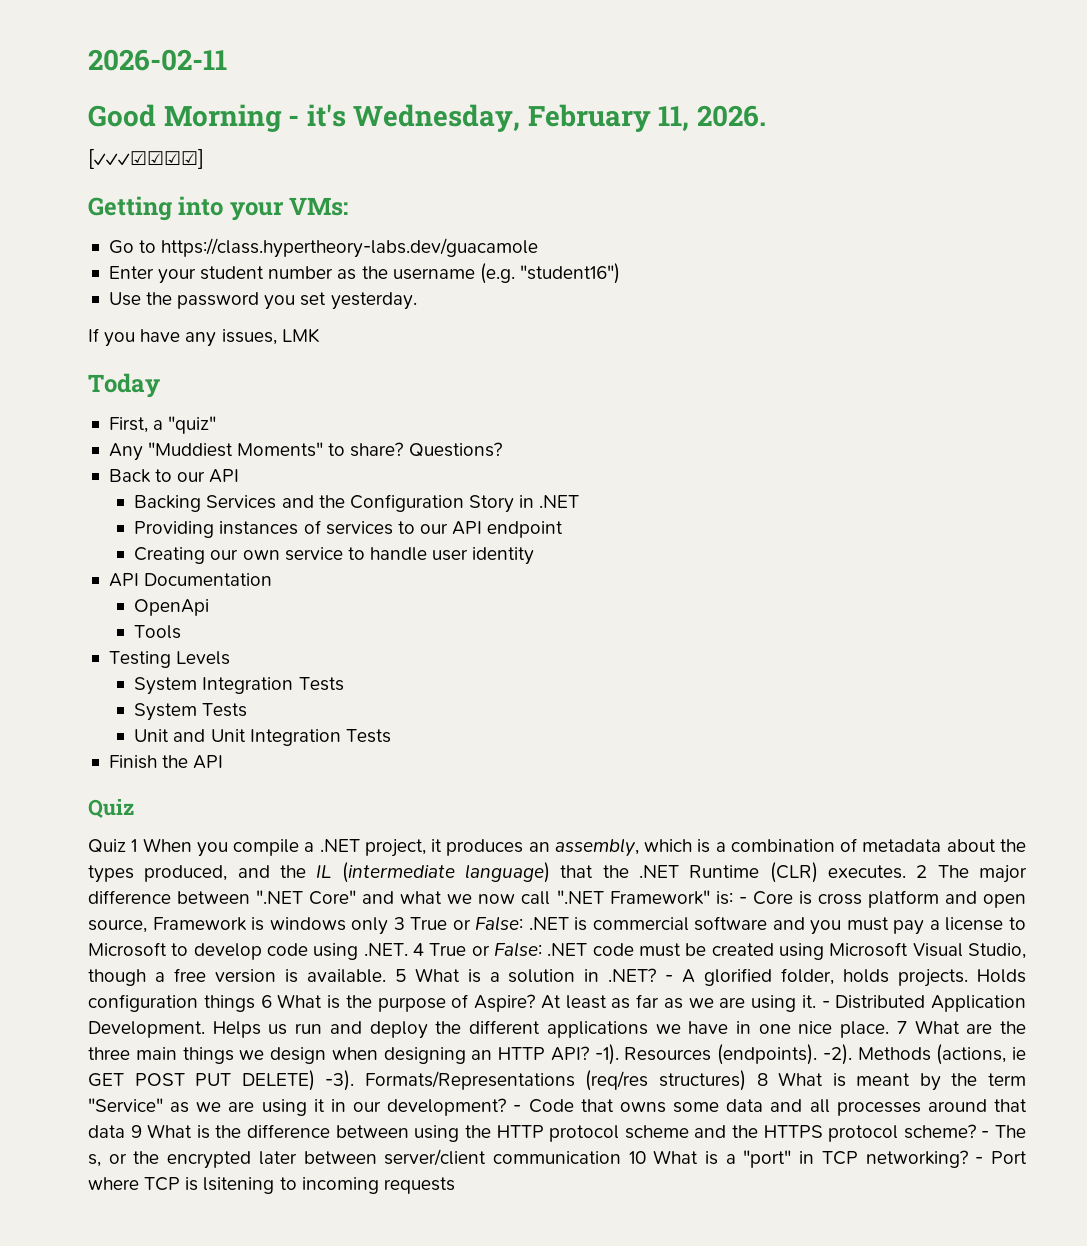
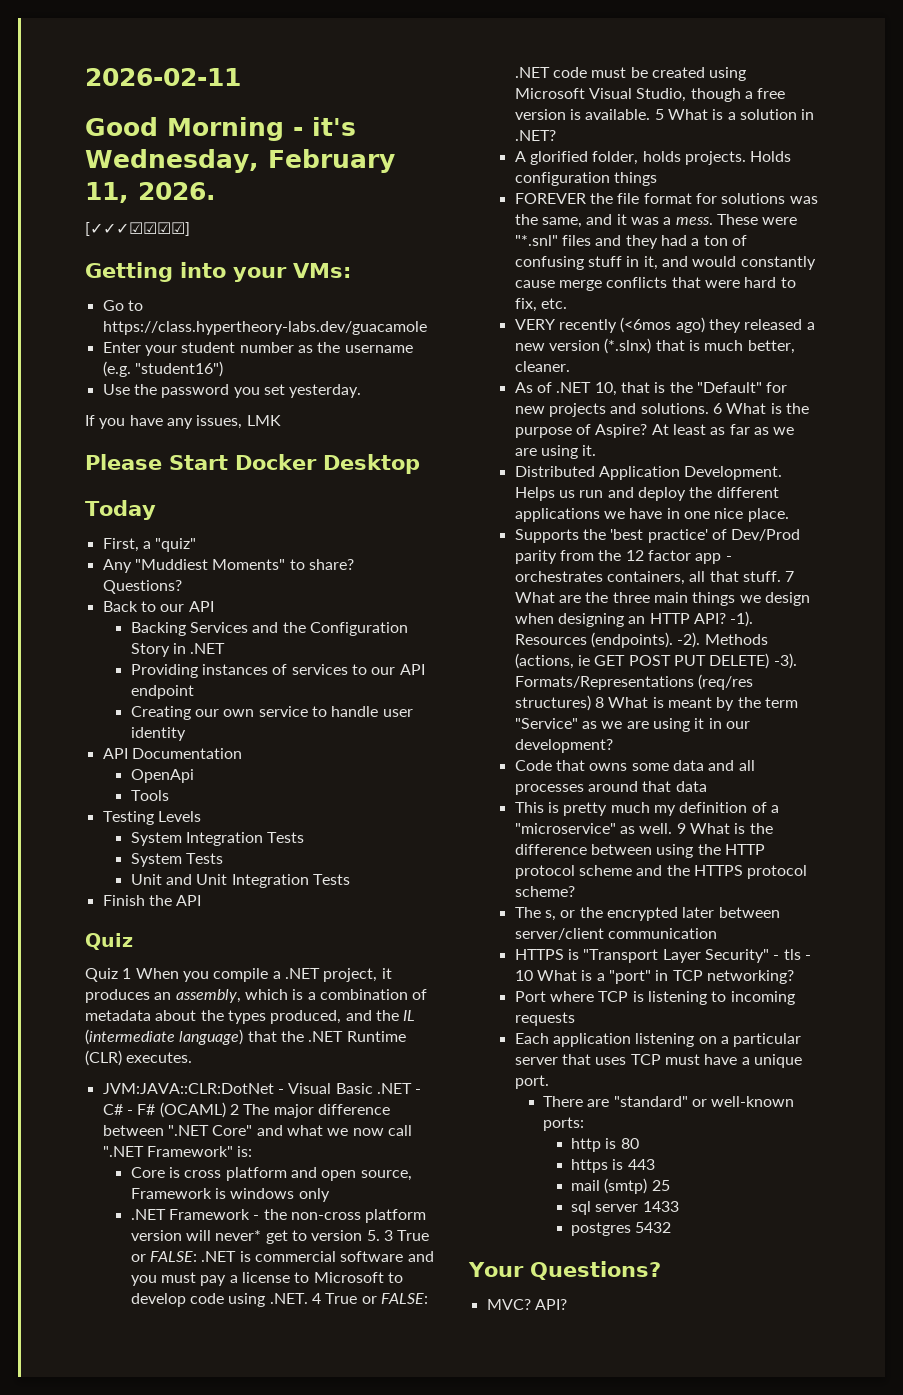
(320, 335) none -> [85,454,420,474] // Please Start Docker Desktop
(907, 872) none -> [102,1083,422,1094] [102,1102,226,1118] // JVM:JAVA::CLR:DotNet - Visual Basic .NET - C# - F# (OCAML)
[738,897,747,904] - -> (253, 1151) //
(389, 926) none -> [130,1209,427,1223] [130,1230,380,1244] // .NET Framework - the non-cross platform version will never* get to version 5.
[475,916,524,931] False: -> [150,1251,198,1262] FALSE:
[493,942,542,957] False: -> [381,1293,429,1304] FALSE:
[665,975,674,982] - -> (556, 135) //
(255, 1003) none -> [514,193,818,204] [514,214,798,228] [514,235,748,249] [514,256,816,270] [514,277,796,291] [514,298,568,312] [514,317,815,333] [514,338,795,354] [514,361,570,372] [514,382,788,396] [514,403,709,417] // FOREVER the file format for solutions was the same, and it was a mess. These were "*.snl" files and they had a ton of confusing stuff in it, and would constantly cause merge conflicts that were hard to fix, etc. // VERY recently (<6mos ago) they released a new version (*.slnx) that is much better, cleaner. // As of .NET 10, that is the "Default" for new projects and solutions.
[821,1001,830,1008] - -> (597, 450) //
(890, 1029) none -> [514,529,801,543] [514,550,732,564] [514,571,782,585] // Supports the 'best practice' of Dev/Prod parity from the 12 factor app - orchestrates containers, all that stuff.
[513,1105,522,1112] - -> (613, 746) //
(125, 1131) none -> [514,802,780,816] [514,823,673,834] // This is pretty much my definition of a "microservice" as well.
[981,1131,990,1138] - -> (575, 891) //
(621, 1157) none -> [514,949,812,963] // HTTPS is "Transport Layer Security" - tls -
[975,1157,984,1164] - -> (795, 977) //
[203,1177,275,1194] lsitening -> [648,991,708,1005] listening
(455, 1185) none -> [514,1033,802,1047] [514,1054,803,1068] [514,1075,549,1089] [542,1096,795,1107] [542,1117,584,1131] [571,1138,639,1152] [571,1159,655,1173] [571,1178,670,1194] [571,1201,679,1215] [571,1222,672,1236] [468,1261,661,1280] [486,1299,567,1310] // Each application listening on a particular server that uses TCP must have a unique port. // There are "standard" or well-known ports: // http is 80 // https is 443 // mail (smtp) 25 // sql server 1433 // postgres 5432 // Your Questions? // MVC? API?

